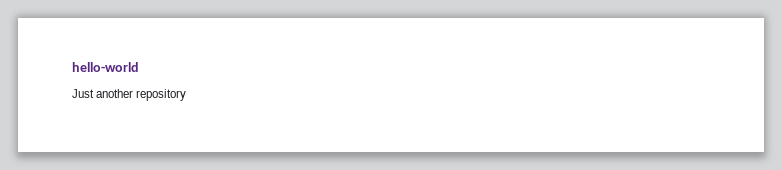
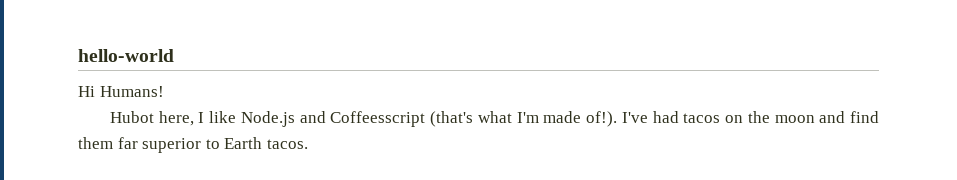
[72,89,187,101] Just another repository -> [78,86,164,97] [109,111,880,127] [78,137,308,153] Hi Humans! // Hubot here, I like Node.js and Coffeesscript (that's what I'm made of!). I've had tacos on the moon and find them far superior to Earth tacos.

